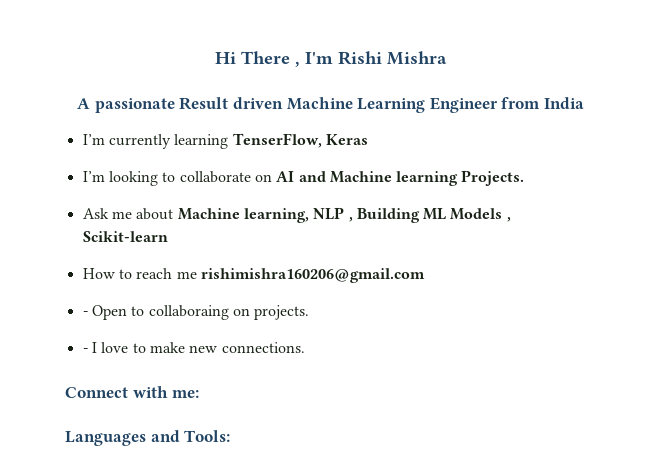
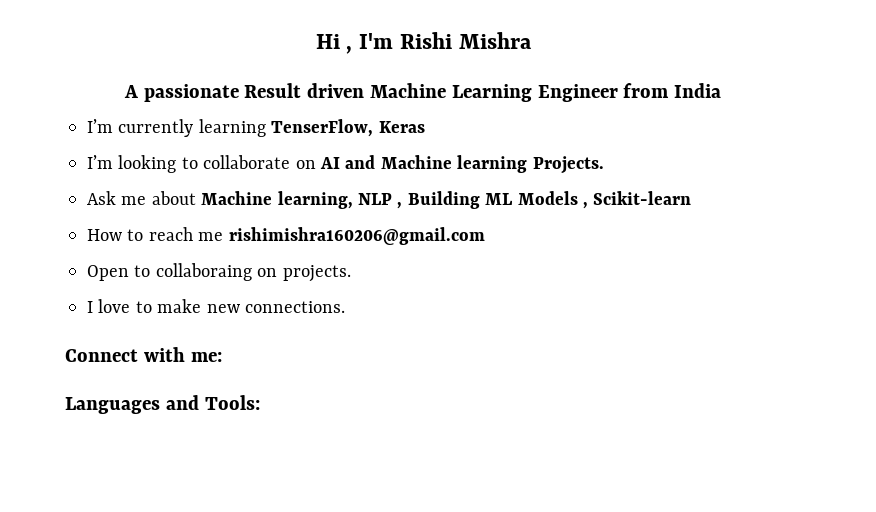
[241,51,290,64] There -> (340, 41) none
[82,311,88,316] - -> (485, 236) none
[82,348,88,353] - -> (351, 273) none

